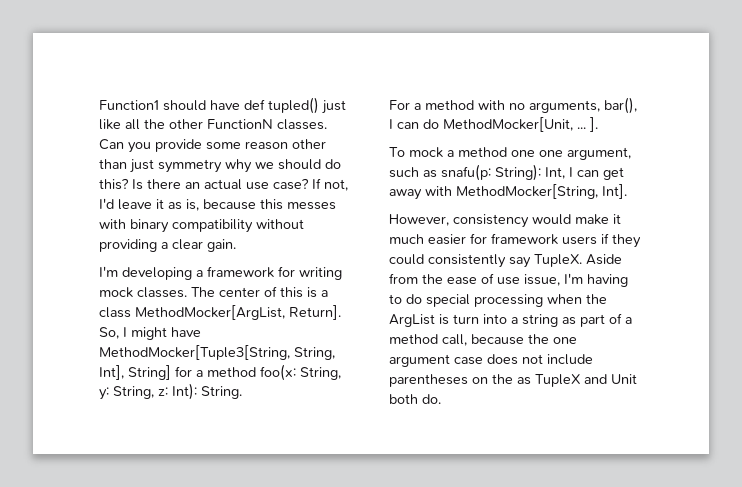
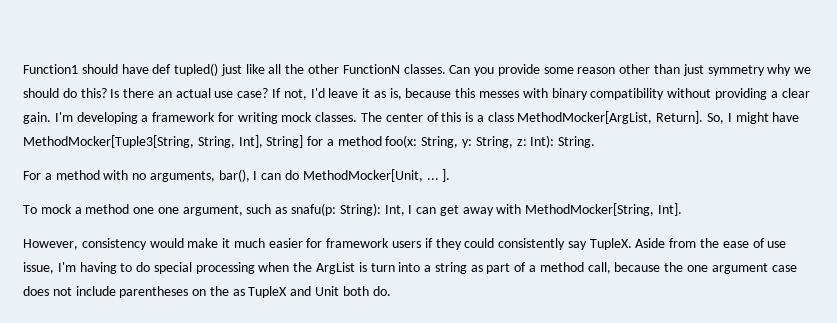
(236, 245) // -> (51, 118) none

